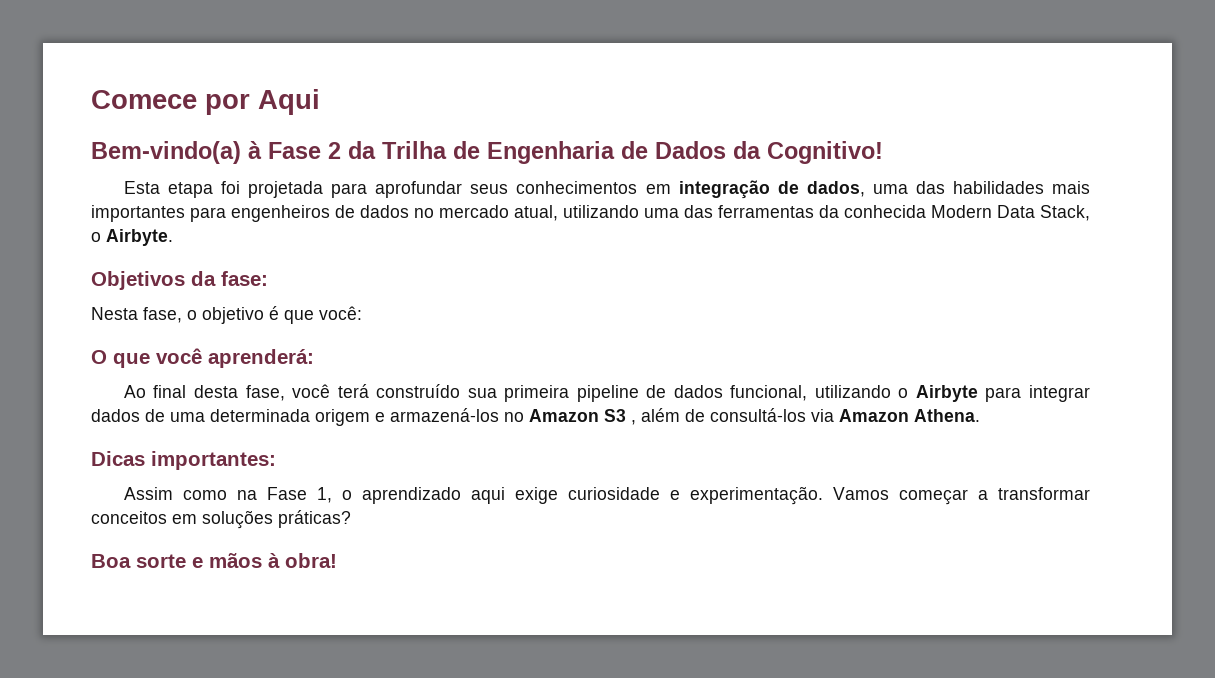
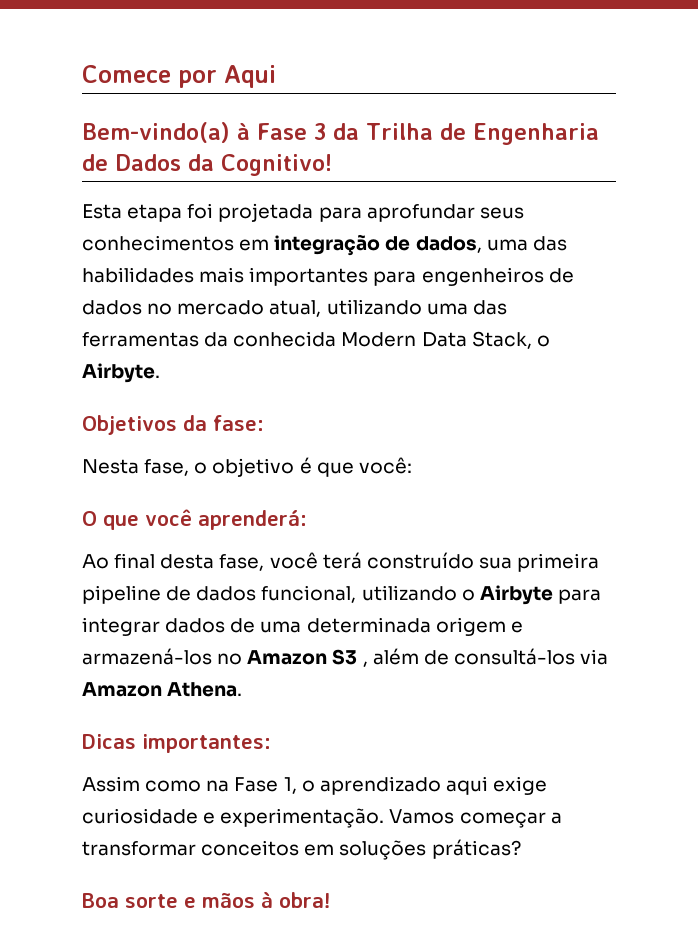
[328,142,341,159] 2 -> [313,123,326,140] 3

